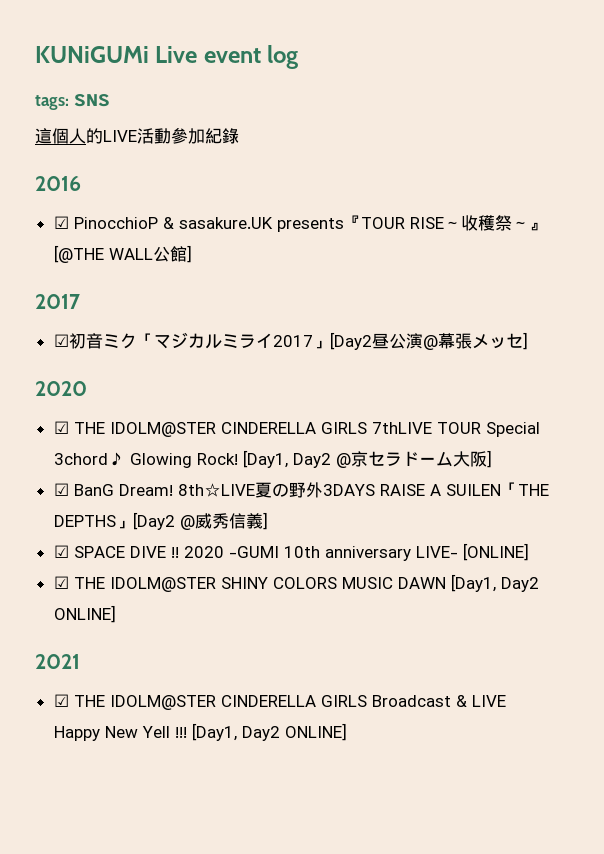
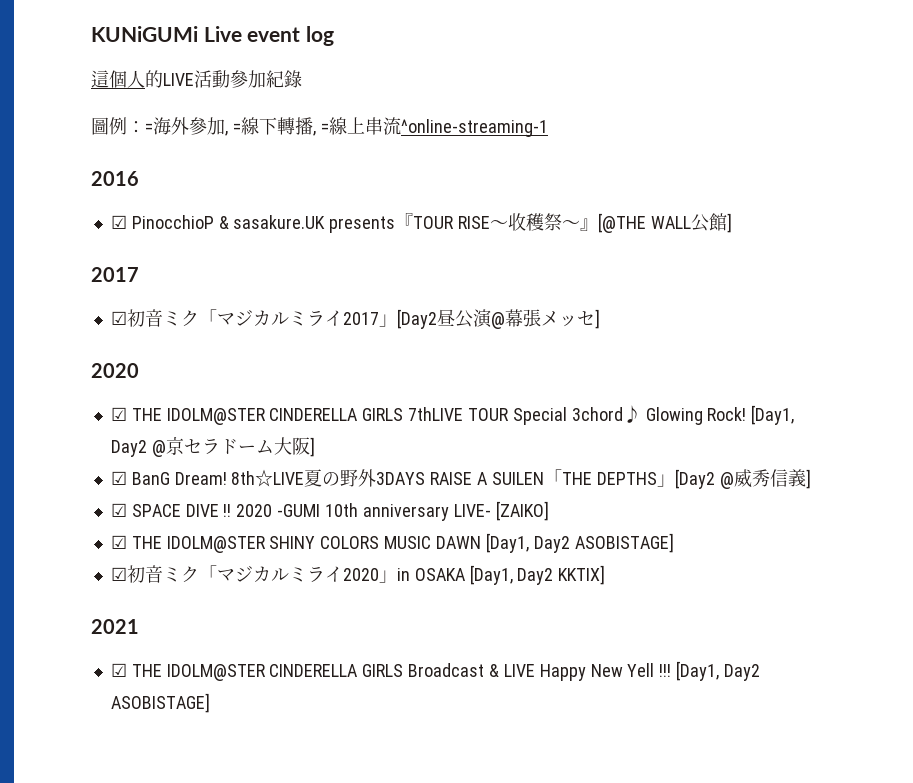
[35,94,110,110] // tags: SNS -> (334, 36) none
(239, 136) none -> [91,117,548,137] // 圖例：=海外參加, =線下轉播, =線上串流^online-streaming-1
[462,543,529,561] [ONLINE] -> [495,501,549,521] [ZAIKO]
[53,605,116,623] ONLINE] -> [574,533,674,553] [110,565,606,585] ASOBISTAGE] // ☑初音ミク「マジカルミライ2020」in OSAKA [Day1, Day2 KKTIX]
[284,723,347,741] ONLINE] -> [110,693,210,713] ASOBISTAGE]

